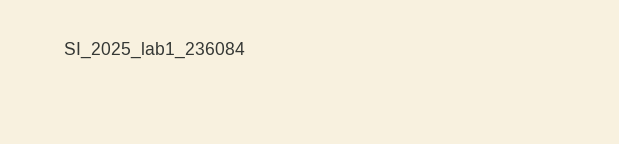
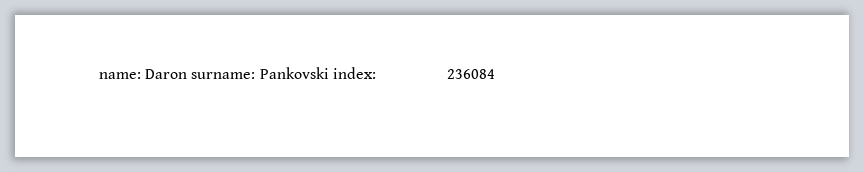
[64,42,245,59] SI_2025_lab1_236084 -> [99,67,495,79] name: Daron surname: Pankovski index: 236084

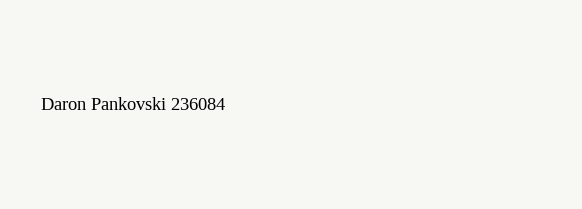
[99,67,376,79] name: Daron surname: Pankovski index: -> [41,97,166,110] Daron Pankovski

